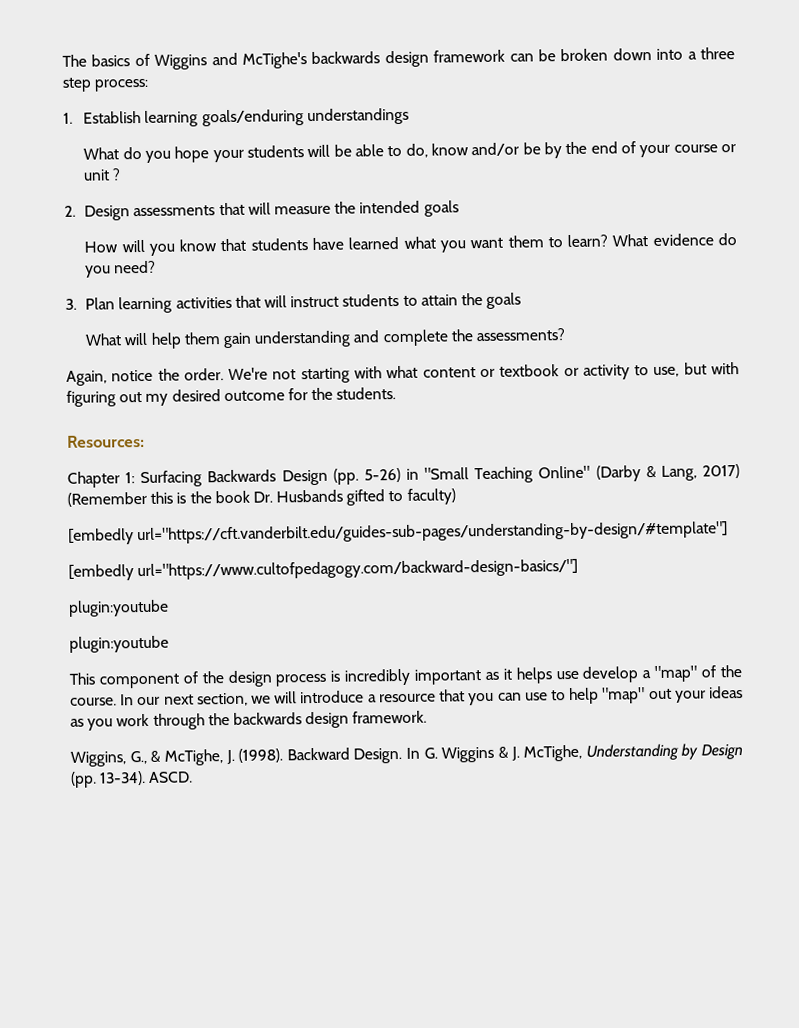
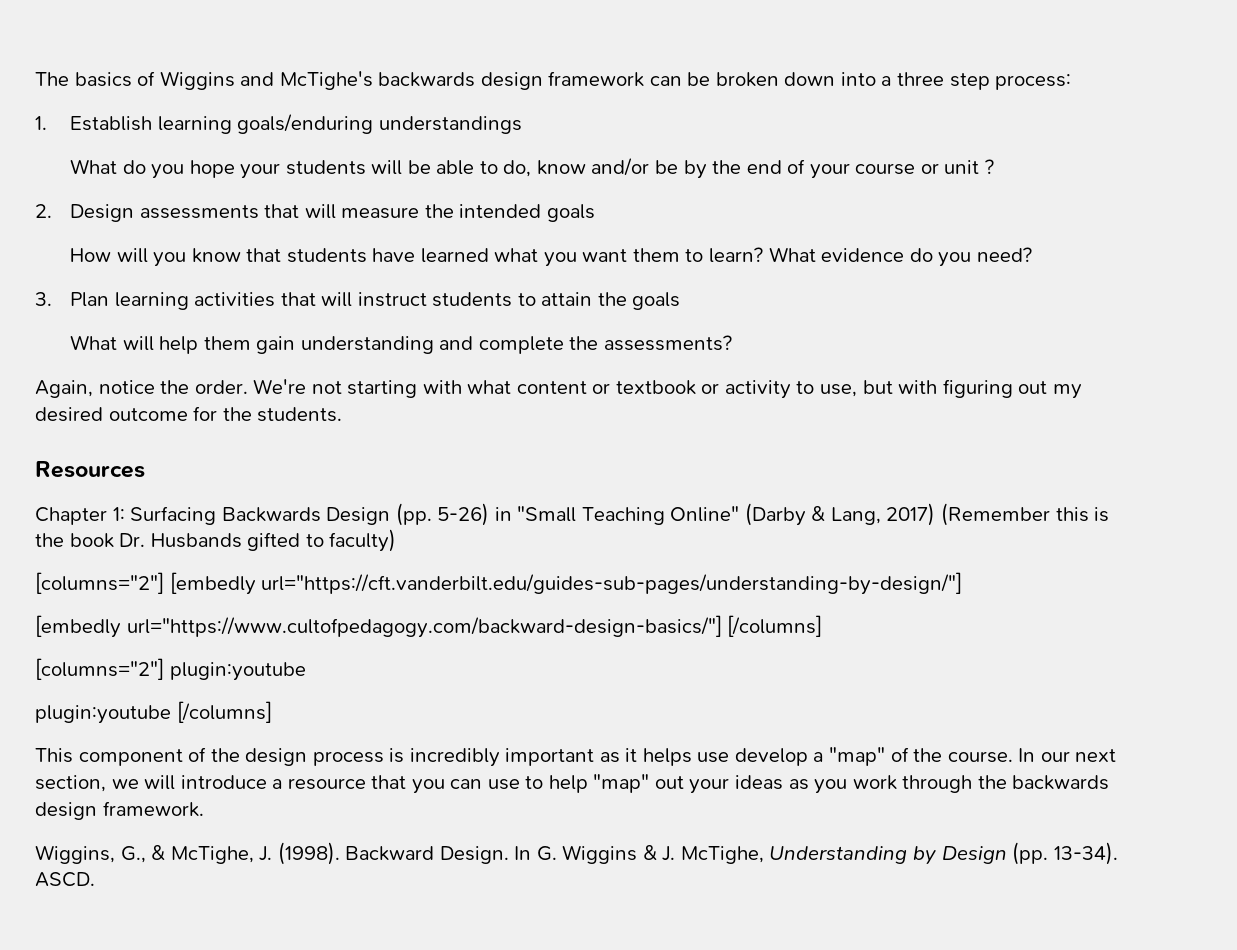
[67,434,145,448] Resources: -> [35,461,145,478] Resources
[68,521,729,545] [embedly url="https://cft.vanderbilt.edu/guides-sub-pages/understanding-by-design/#template"] -> [35,572,963,595] [columns="2"] [embedly url="https://cft.vanderbilt.edu/guides-sub-pages/understanding-by-design/"]
(579, 569) // -> [727,615,823,637] [35,658,164,680] [/columns] // [columns="2"]
(169, 644) none -> [176,701,272,723] [/columns]

